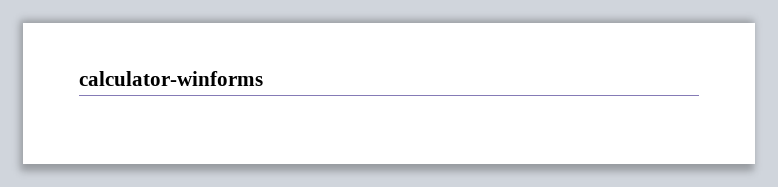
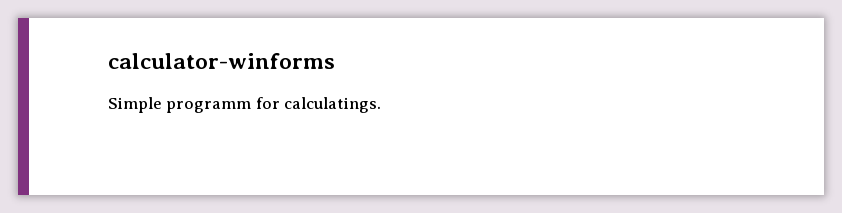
(263, 78) none -> [108,97,382,113] // Simple programm for calculatings.

